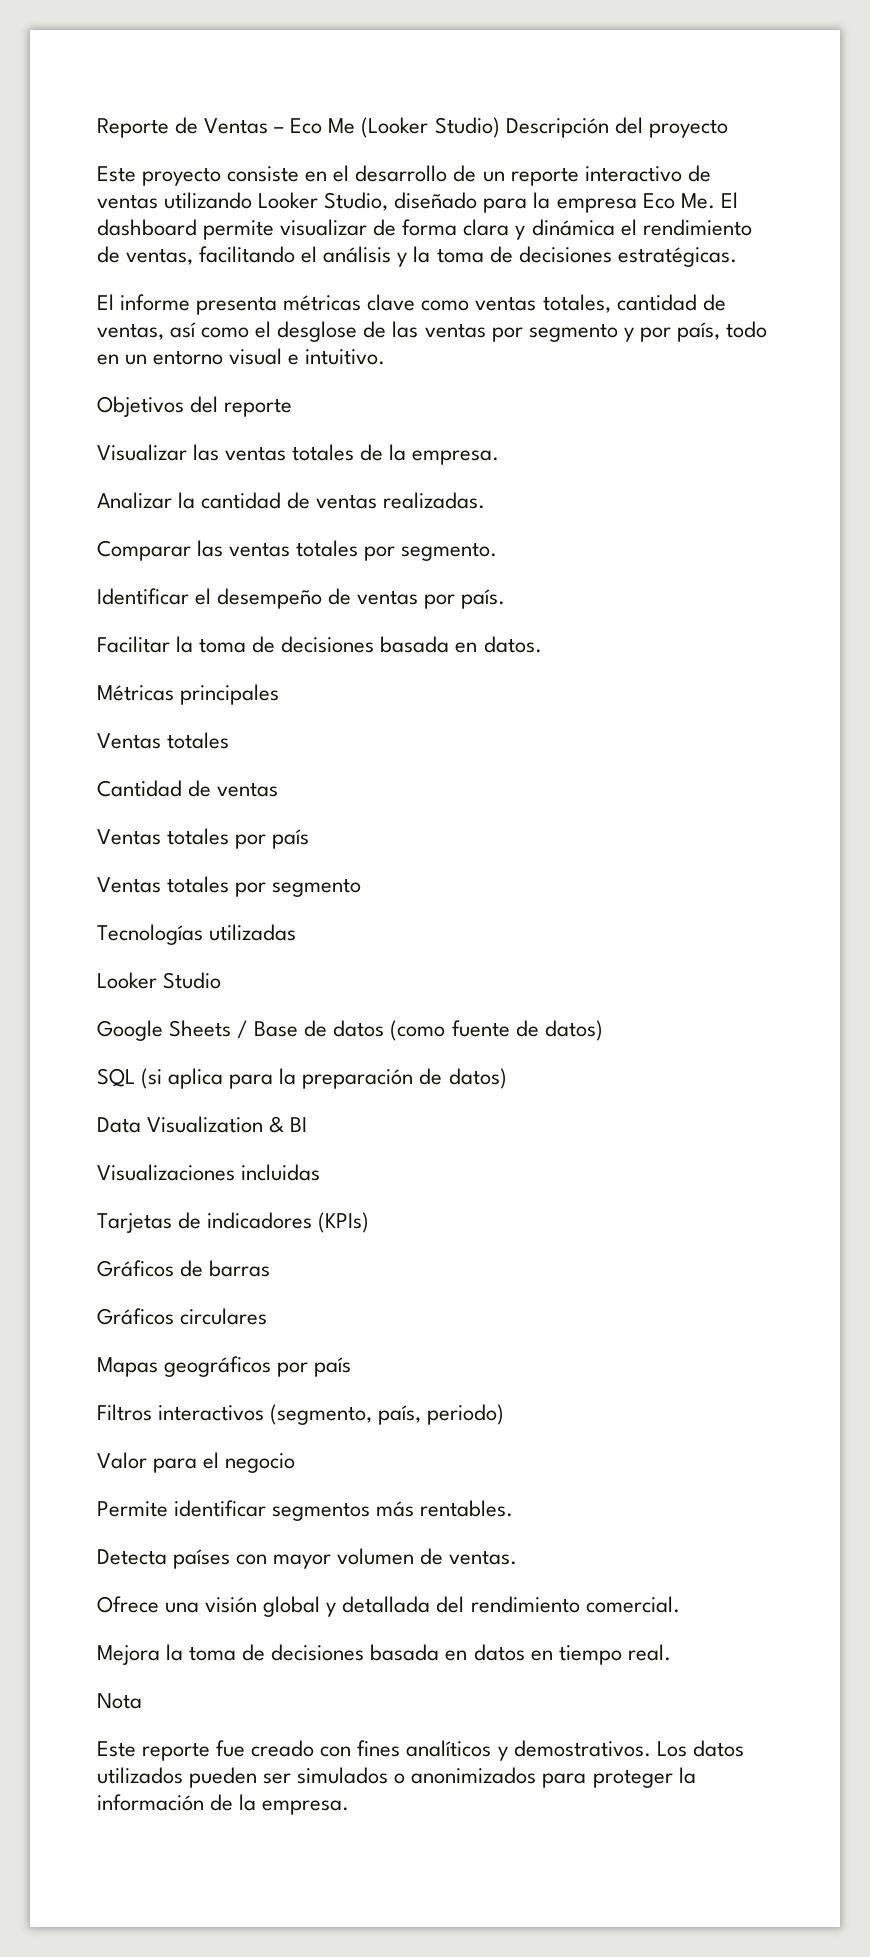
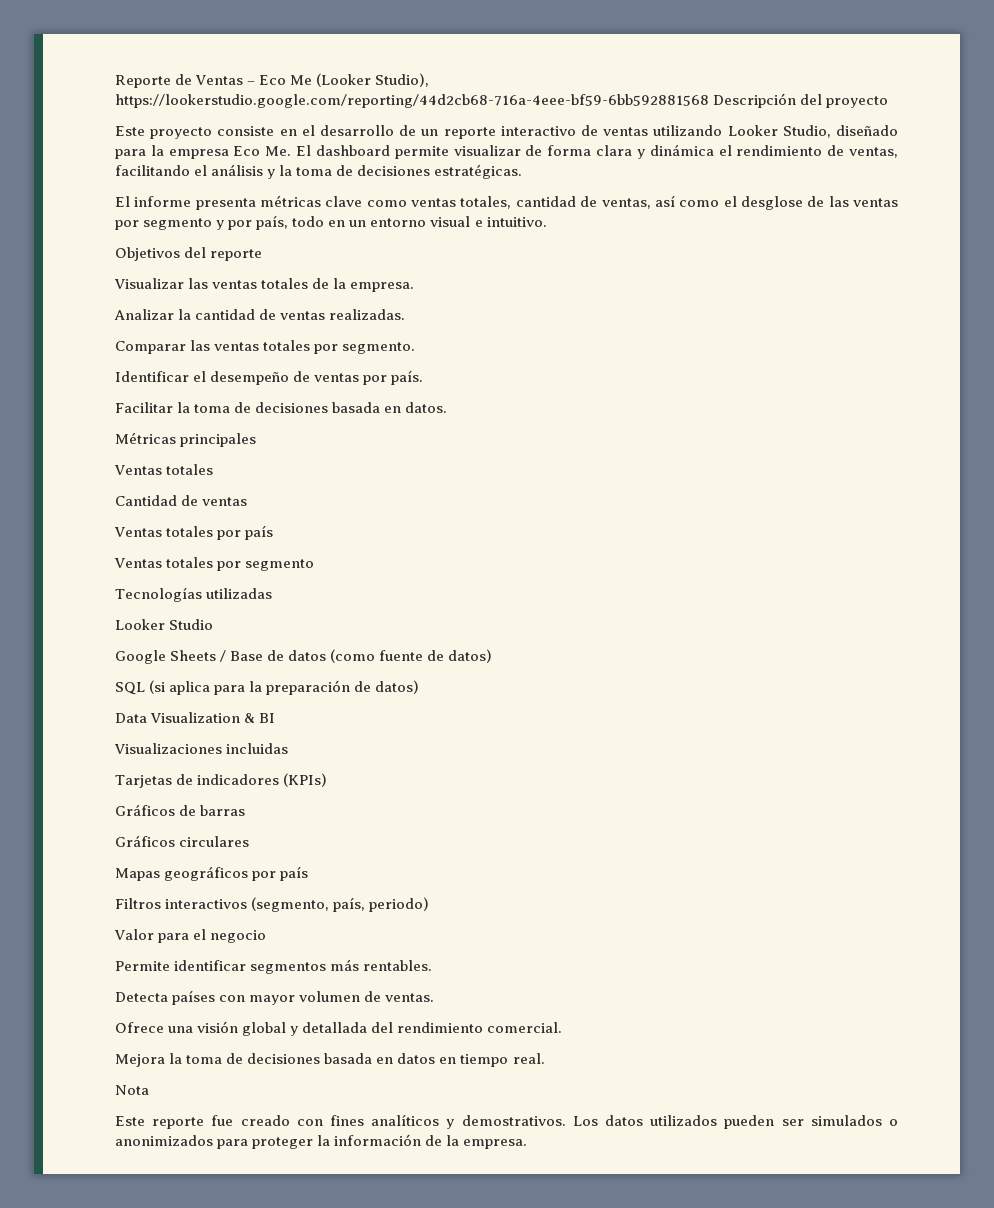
[434,117,500,138] Studio) -> [375,73,430,87] [115,94,709,108] Studio), https://lookerstudio.google.com/reporting/44d2cb68-716a-4eee-bf59-6bb592881568

